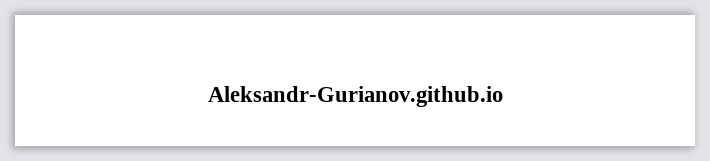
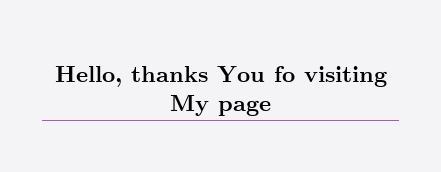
[207,86,503,107] Aleksandr-Gurianov.github.io -> [54,66,387,87] [170,95,271,116] Hello, thanks You fo visiting My page

